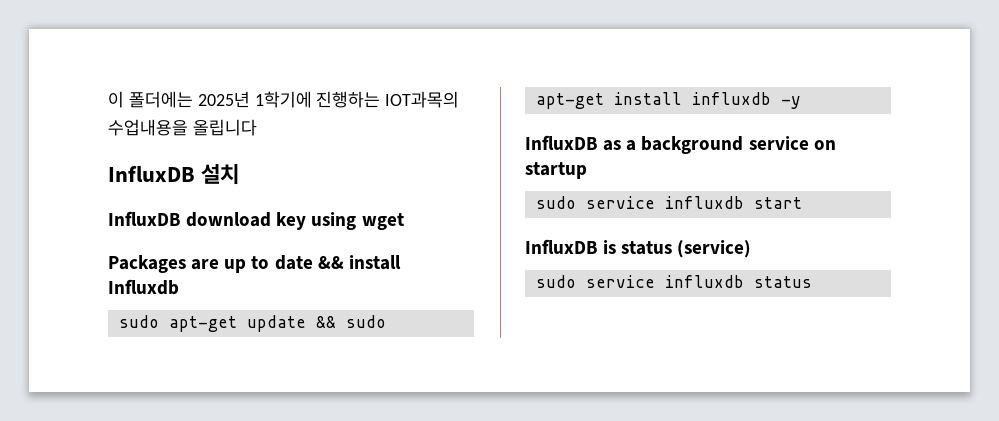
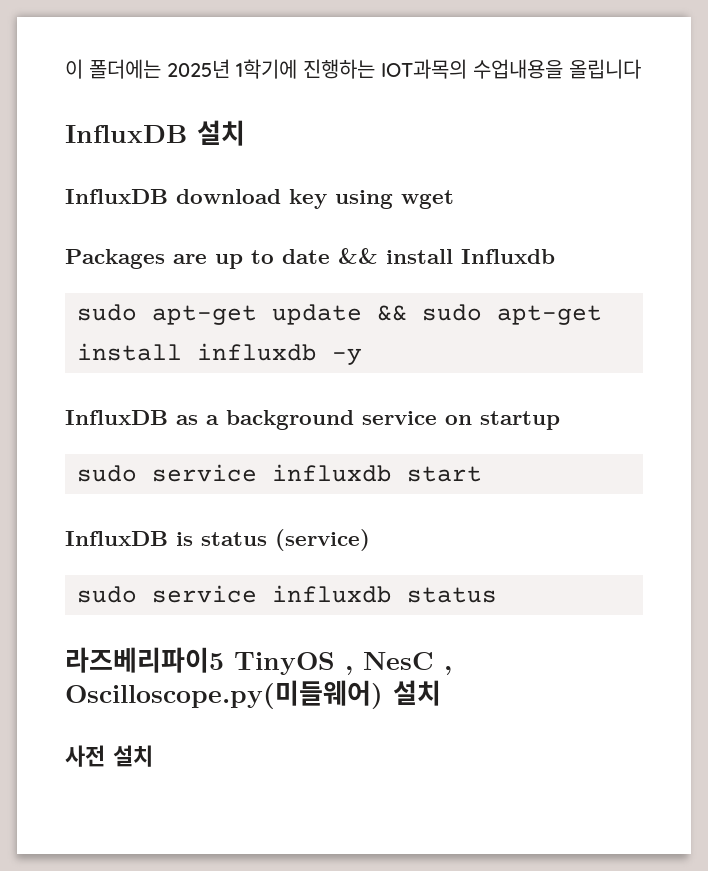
(812, 282) none -> [65,647,452,675] [65,680,441,709] [65,745,153,767] // 라즈베리파이5 TinyOS , NesC , Oscilloscope.py(미들웨어) 설치 // 사전 설치

